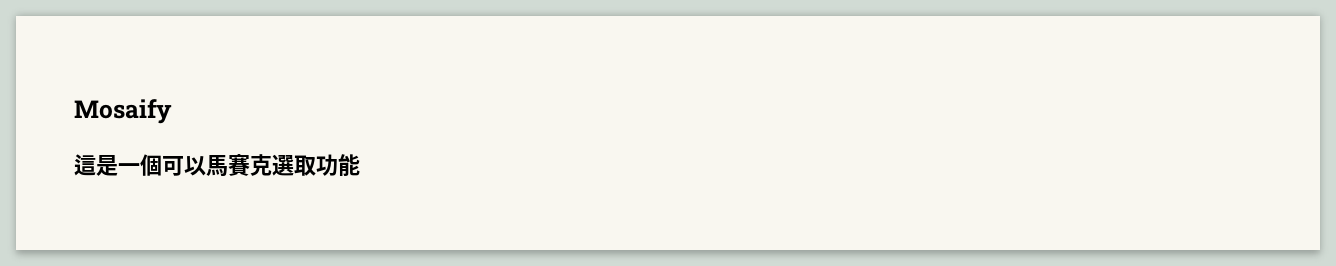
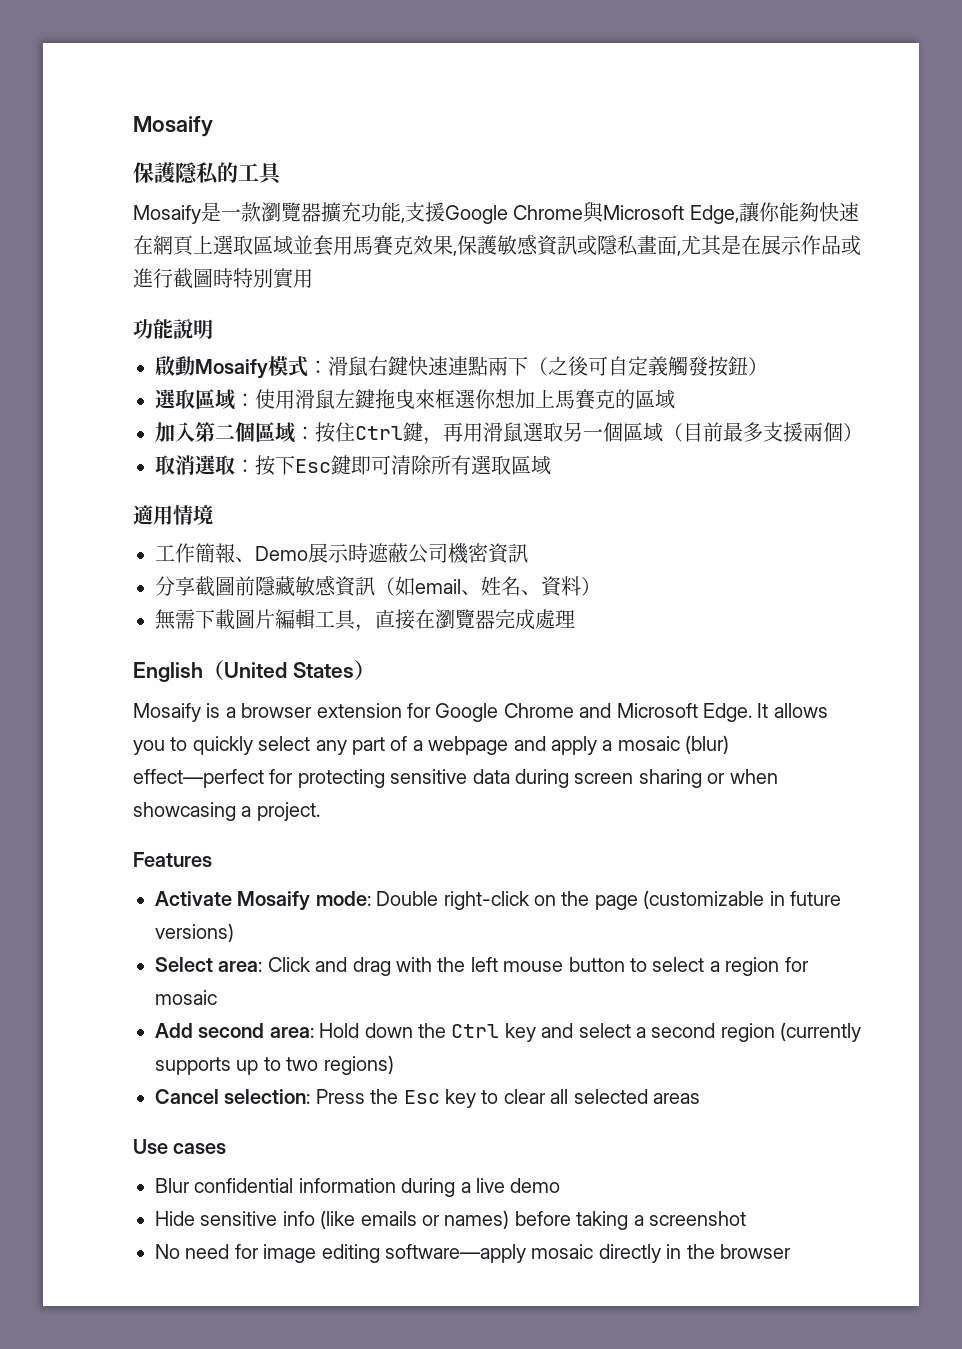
[74,154,360,177] 這是一個可以馬賽克選取功能 -> [133,162,283,185] [133,201,859,224] [133,234,861,256] [133,268,313,289] [133,318,213,339] [155,356,768,379] [155,389,675,410] [155,422,863,445] [155,455,551,476] [133,505,213,525] [155,543,528,564] [155,575,601,597] [155,609,575,632] [133,660,375,682] [133,703,828,722] [133,735,730,755] [133,769,778,788] [133,802,320,821] [133,852,212,867] [155,890,841,911] [155,923,234,942] [155,957,809,976] [155,990,217,1005] [155,1022,862,1042] [155,1055,394,1075] [155,1089,700,1108] [133,1139,227,1154] [155,1178,561,1197] [155,1210,746,1230] [155,1244,791,1263] 保護隱私的工具 // Mosaify是一款瀏覽器擴充功能,支援Google Chrome與Microsoft Edge,讓你能夠快速在網頁上選取區域並套用馬賽克效果,保護敏感資訊或隱私畫面,尤其是在展示作品或進行截圖時特別實用 // 功能說明 // 啟動Mosaify模式：滑鼠右鍵快速連點兩下（之後可自定義觸發按鈕） // 選取區域：使用滑鼠左鍵拖曳來框選你想加上馬賽克的區域 // 加入第二個區域：按住Ctrl鍵，再用滑鼠選取另一個區域（目前最多支援兩個） // 取消選取：按下Esc鍵即可清除所有選取區域 // 適用情境 // 工作簡報、Demo展示時遮蔽公司機密資訊 // 分享截圖前隱藏敏感資訊（如email、姓名、資料） // 無需下載圖片編輯工具，直接在瀏覽器完成處理 // English（United States） // Mosaify is a browser extension for Google Chrome and Microsoft Edge. It allows you to quickly select any part of a webpage and apply a mosaic (blur) effect—perfect for protecting sensitive data during screen sharing or when showcasing a project. // Features // Activate Mosaify mode: Double right-click on the page (customizable in future versions) // Select area: Click and drag with the left mouse button to select a region for mosaic // Add second area: Hold down the Ctrl key and select a second region (currently supports up to two regions) // Cancel selection: Press the Esc key to clear all selected areas // Use cases // Blur confidential information during a live demo // Hide sensitive info (like emails or names) before taking a screenshot // No need for image editing software—apply mosaic directly in the browser

